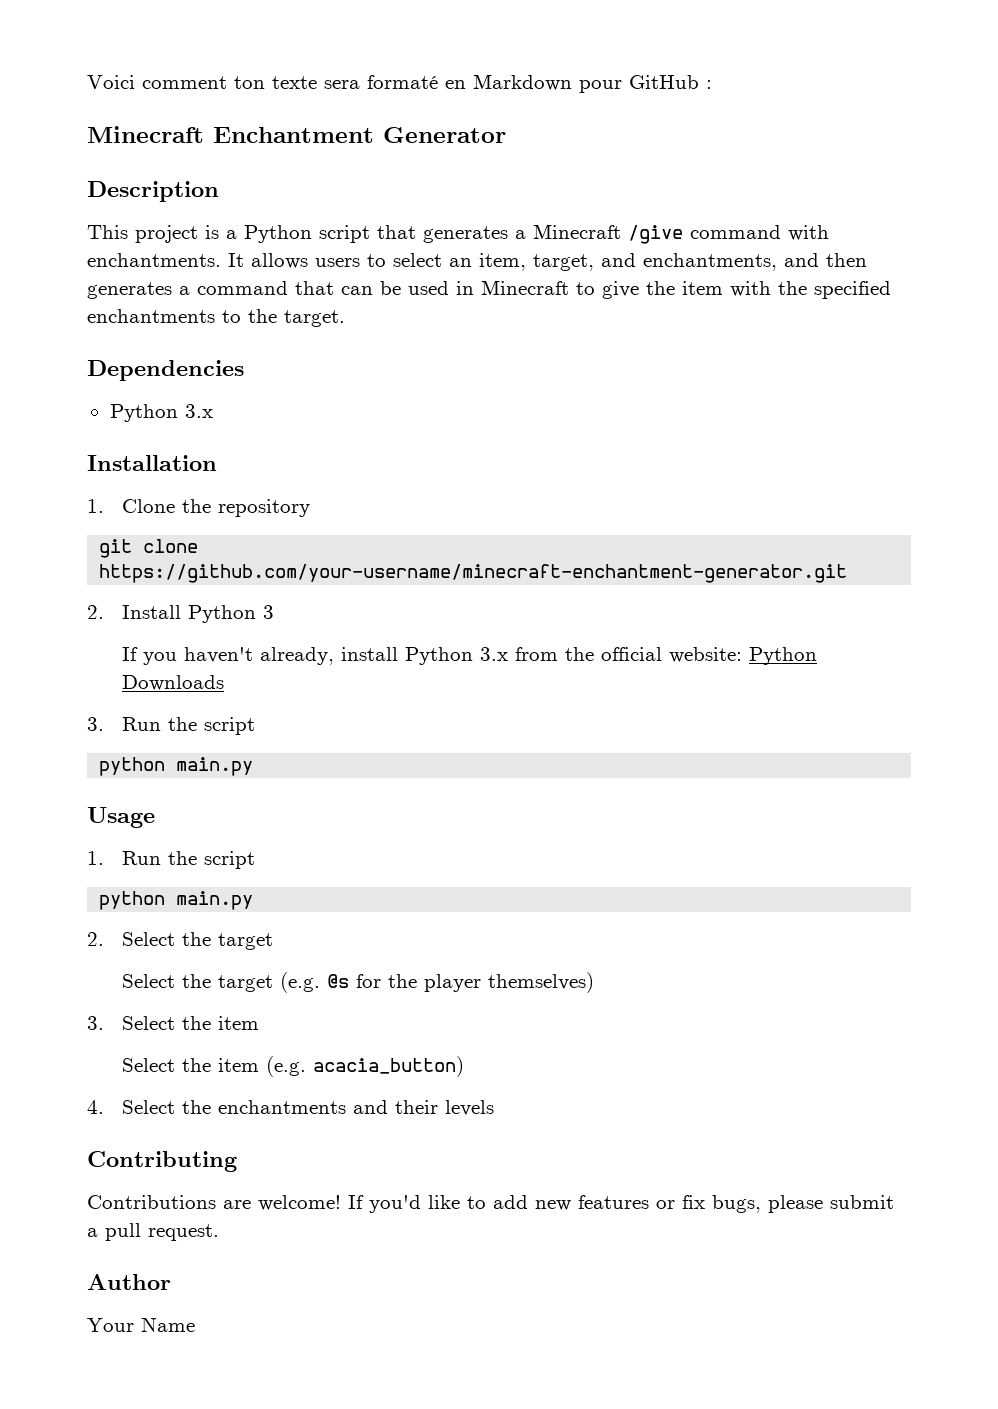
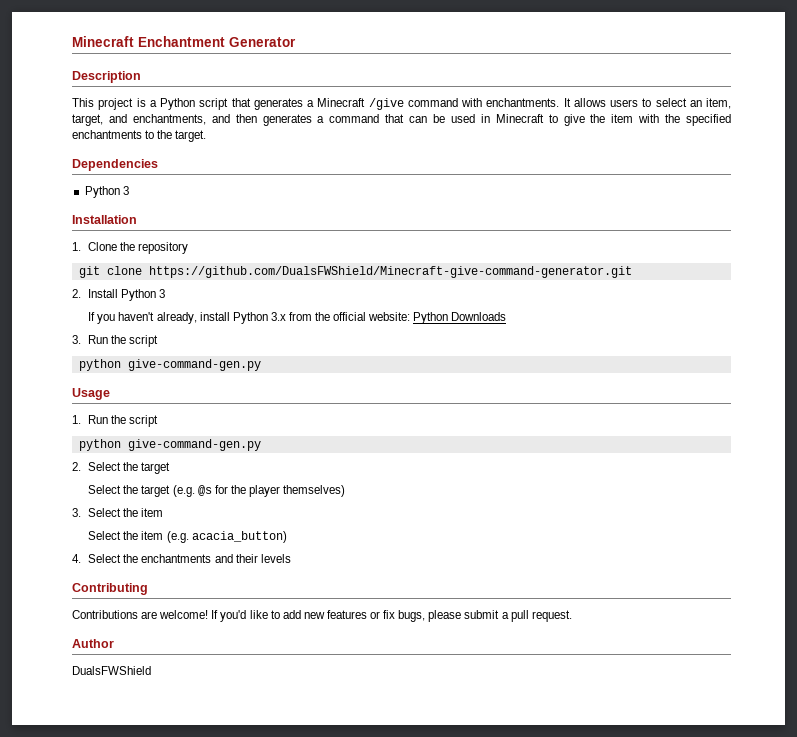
[87,74,712,93] Voici comment ton texte sera formaté en Markdown pour GitHub : // -> (72, 41) none
[184,404,213,418] 3.x -> [122,186,129,195] 3
[99,564,848,583] https://github.com/your-username/minecraft-enchantment-generator.git -> [148,266,632,278] https://github.com/DualsFWShield/Minecraft-give-command-generator.git
[176,757,254,776] main.py -> [127,359,261,371] give-command-gen.py
[176,891,254,910] main.py -> [127,439,261,451] give-command-gen.py
[87,1317,195,1332] Your Name -> [72,666,151,675] DualsFWShield

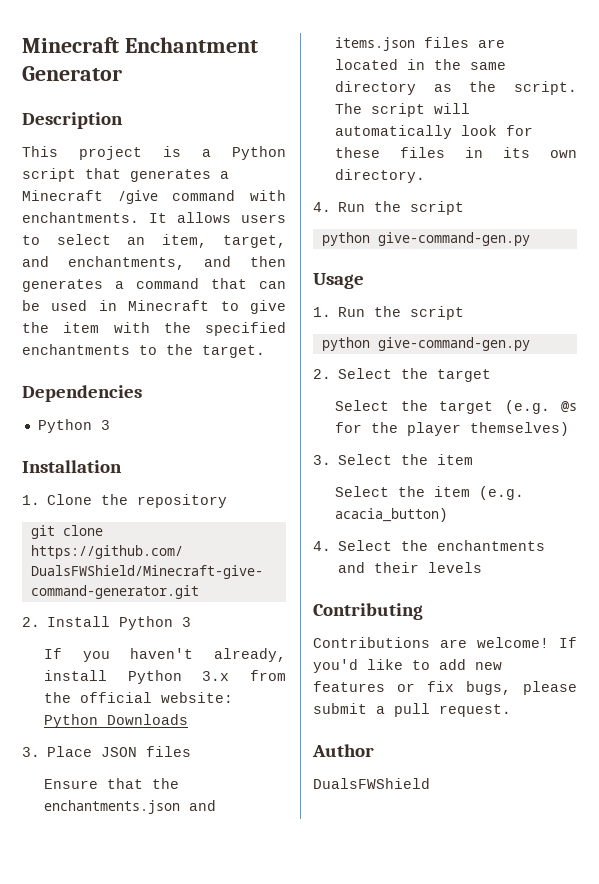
(81, 339) none -> [47,746,192,757] [44,778,180,789] [44,800,217,814] [335,37,506,51] [335,59,507,70] [335,81,577,95] [335,103,471,117] [335,125,534,139] [335,147,577,158] [335,169,426,183] [313,202,331,212] Place JSON files // Ensure that the enchantments.json and items.json files are located in the same directory as the script. The script will automatically look for these files in its own directory. // 4.

